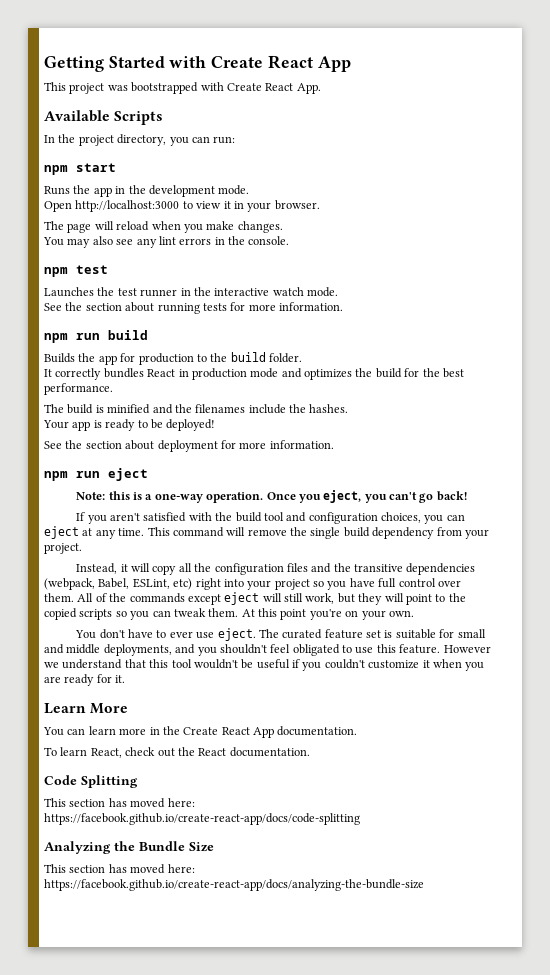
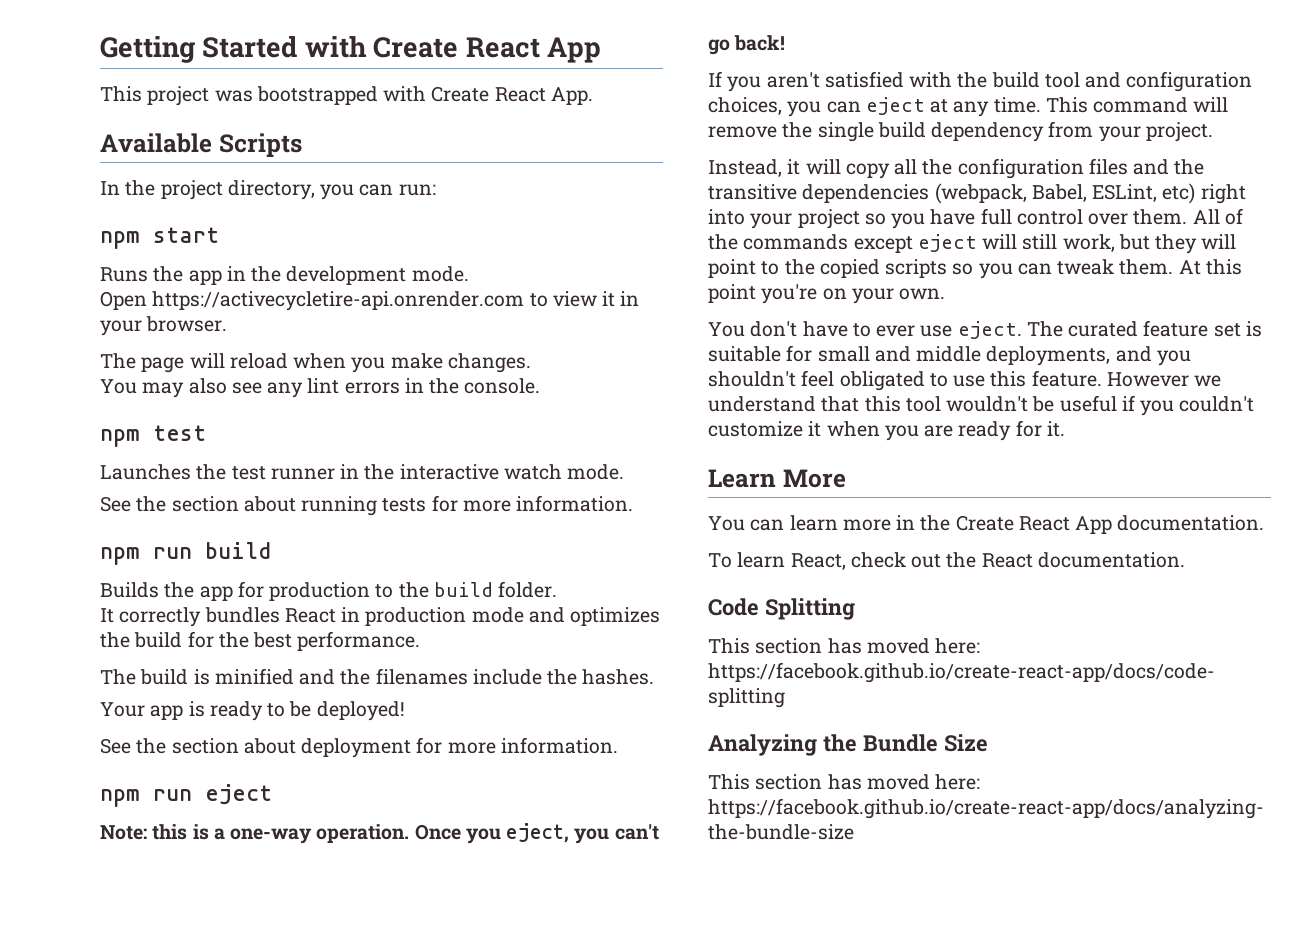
[75,200,180,212] http://localhost:3000 -> [152,291,525,311] https://activecycletire-api.onrender.com

